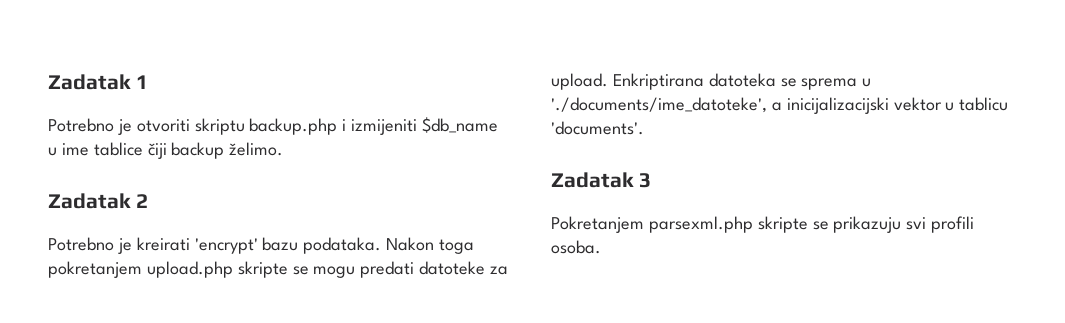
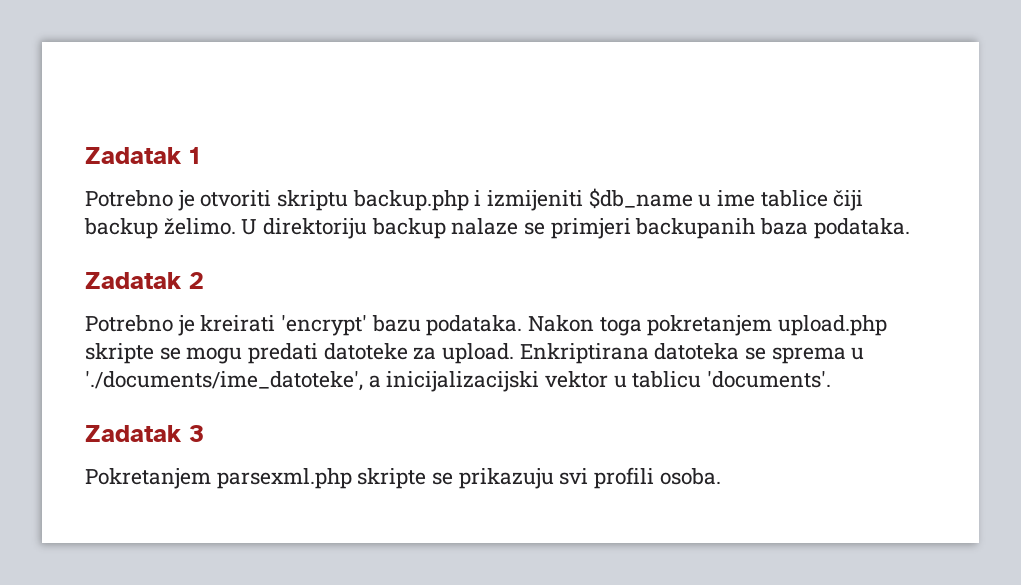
(284, 149) none -> [241,218,910,239] U direktoriju backup nalaze se primjeri backupanih baza podataka.

